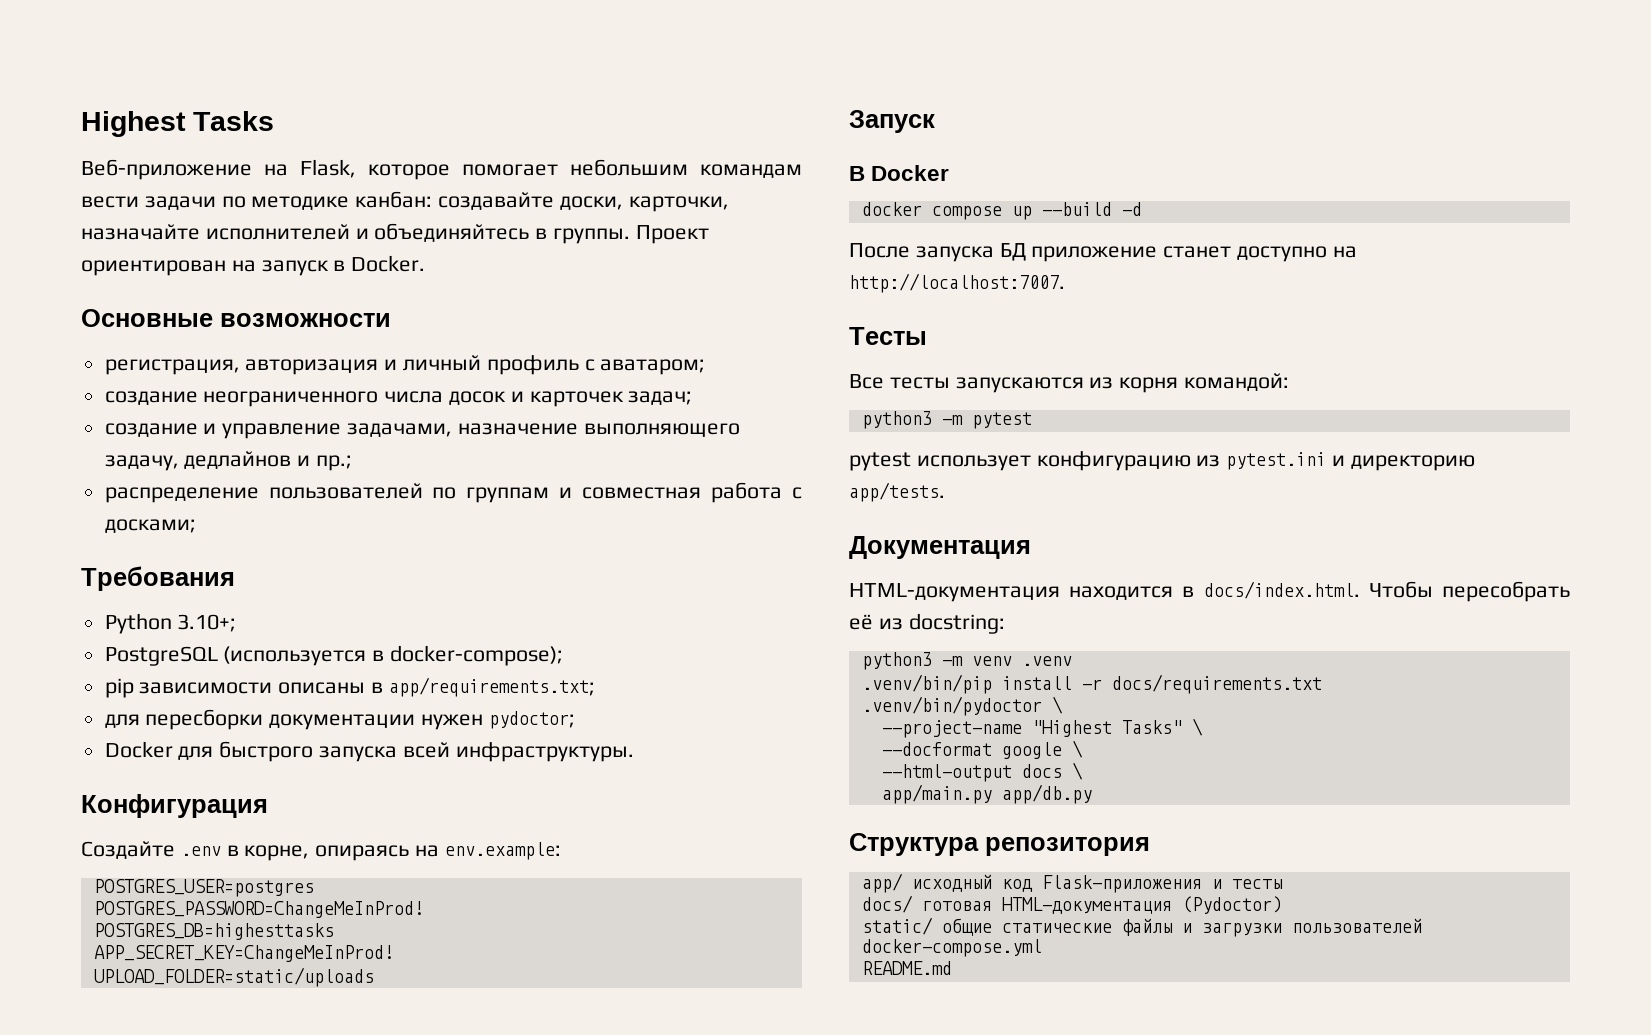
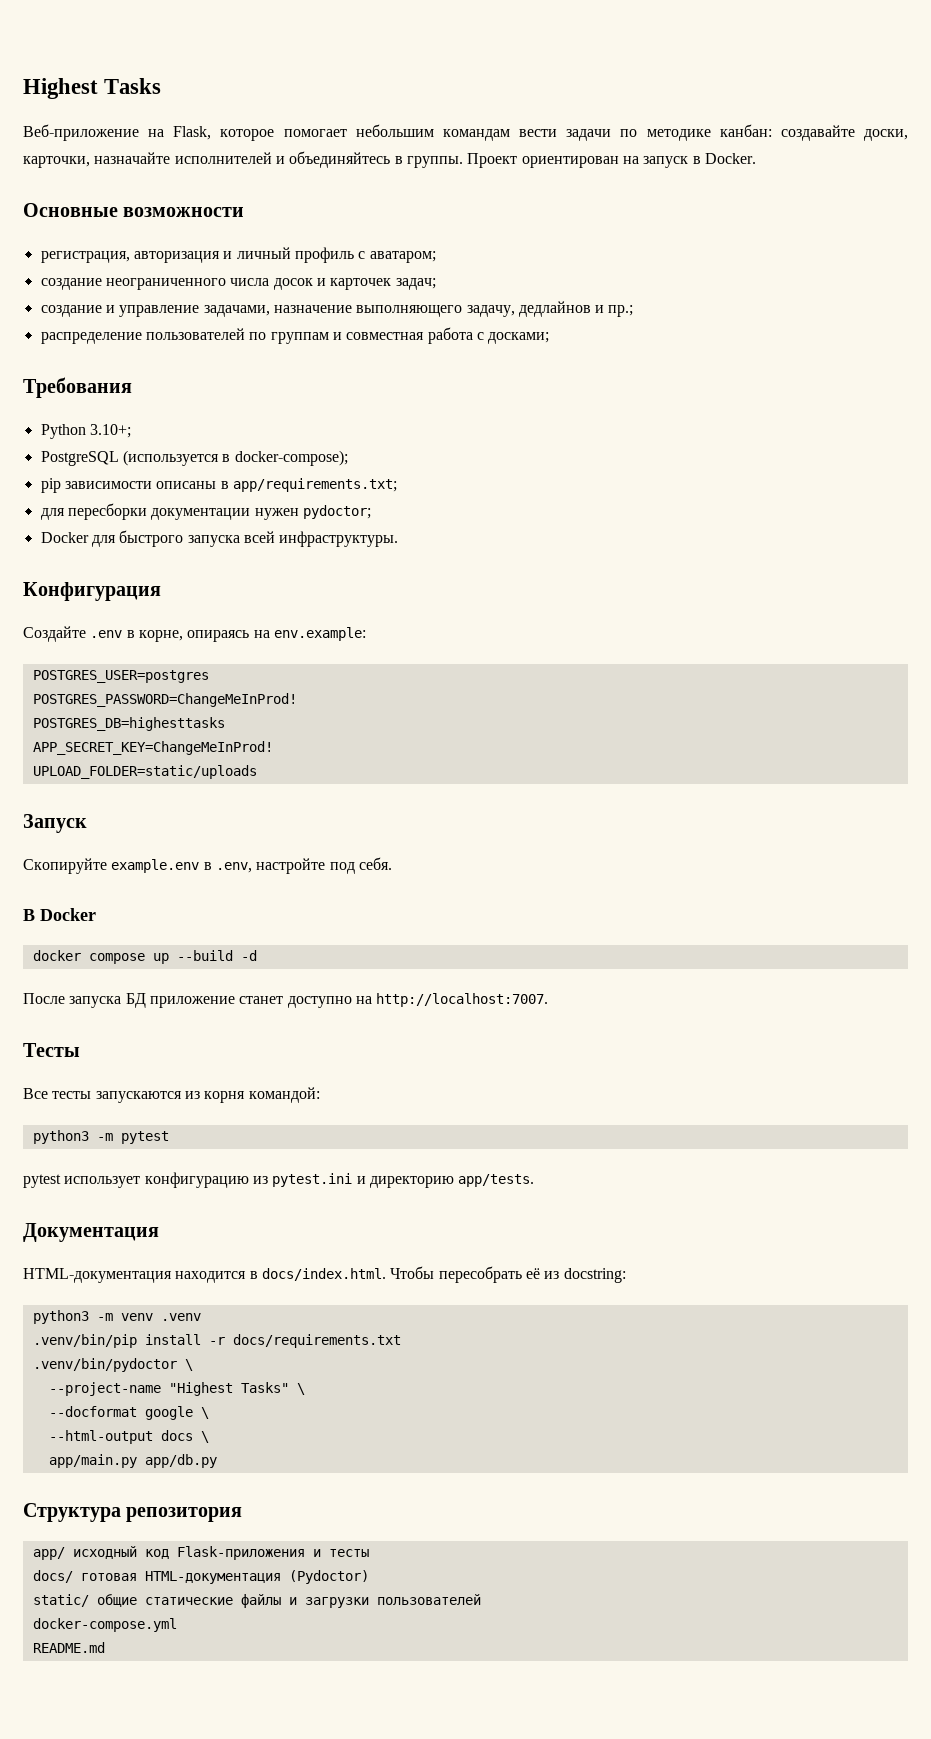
(935, 121) none -> [23,857,392,874] // Скопируйте example.env в .env, настройте под себя.

